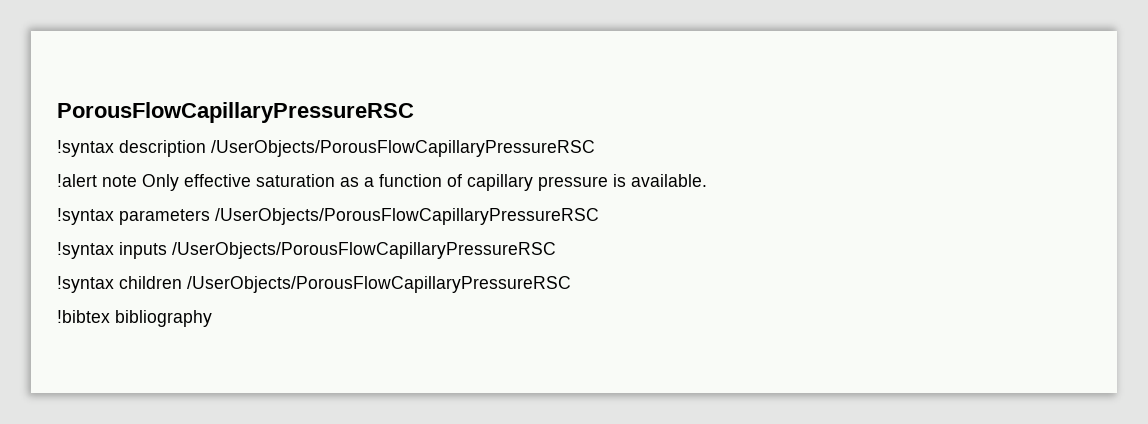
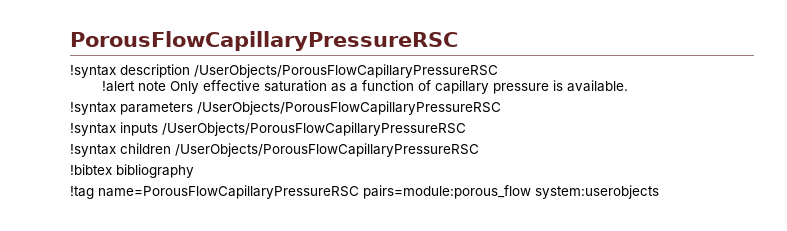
(212, 318) none -> [70,185,659,199] // !tag name=PorousFlowCapillaryPressureRSC pairs=module:porous_flow system:userobjects

